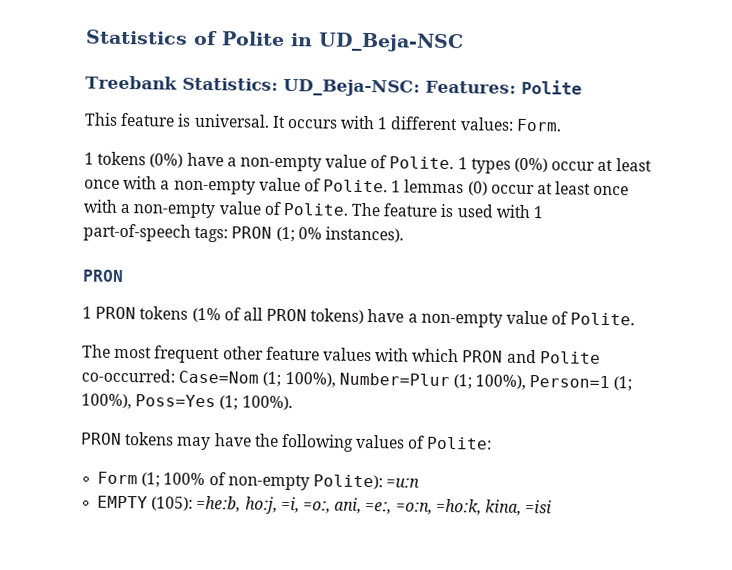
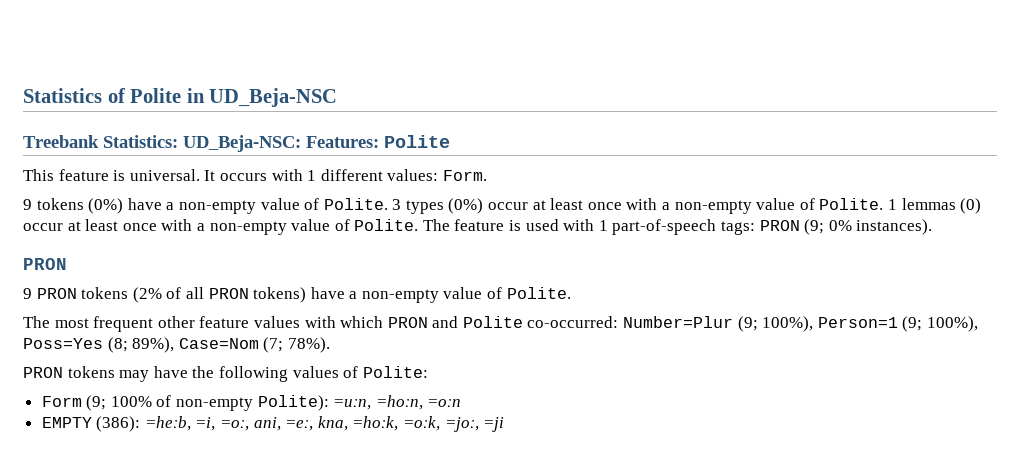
[84,152,94,165] 1 -> [23,199,32,210] 9
[457,157,468,170] 1 -> [392,199,402,210] 3
[275,226,295,243] (1; -> [804,219,825,235] (9;
[82,306,221,323] 1 PRON tokens (1% -> [23,287,162,303] 9 PRON tokens (2%
[178,370,472,390] Case=Nom (1; 100%), Number=Plur (1; -> [623,316,758,332] Number=Plur (9;
[613,376,633,392] (1; -> [902,316,923,332] (9;
[219,395,293,411] (1; 100%). -> [107,337,330,353] (8; 89%), Case=Nom (7; 78%).
[141,472,161,488] (1; -> [86,395,107,411] (9;
[386,478,421,488] [97,495,553,516] =uːn // EMPTY (105): =heːb, hoːj, =i, =oː, ani, =eː, =oːn, =hoːk, kina, =isi -> [333,395,462,410] [41,416,505,432] =uːn, =hoːn, =oːn // EMPTY (386): =heːb, =i, =oː, ani, =eː, kna, =hoːk, =oːk, =joː, =ji

